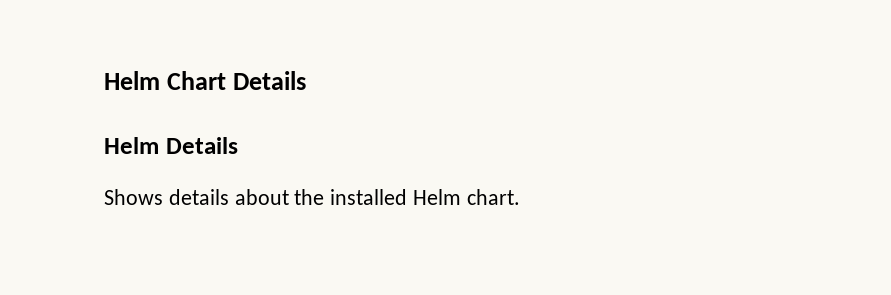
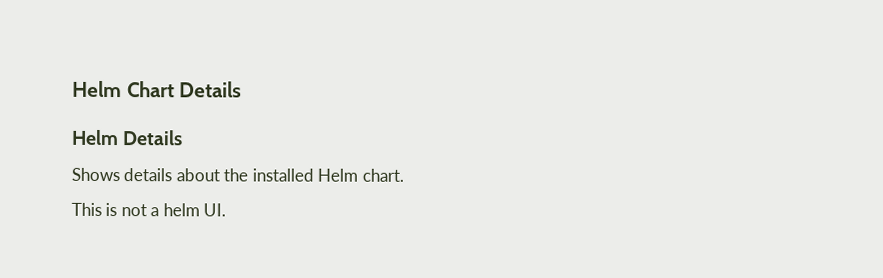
(520, 197) none -> [71,202,227,217] // This is not a helm UI.

